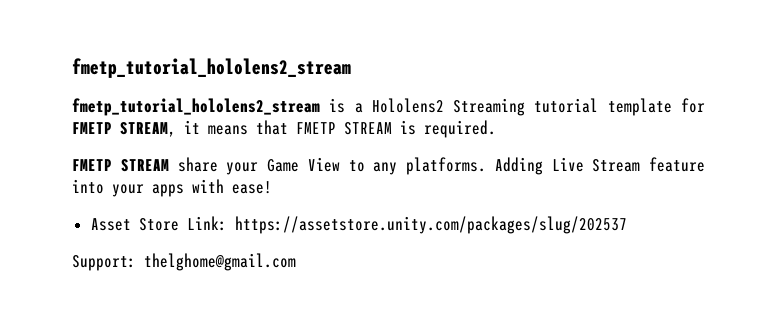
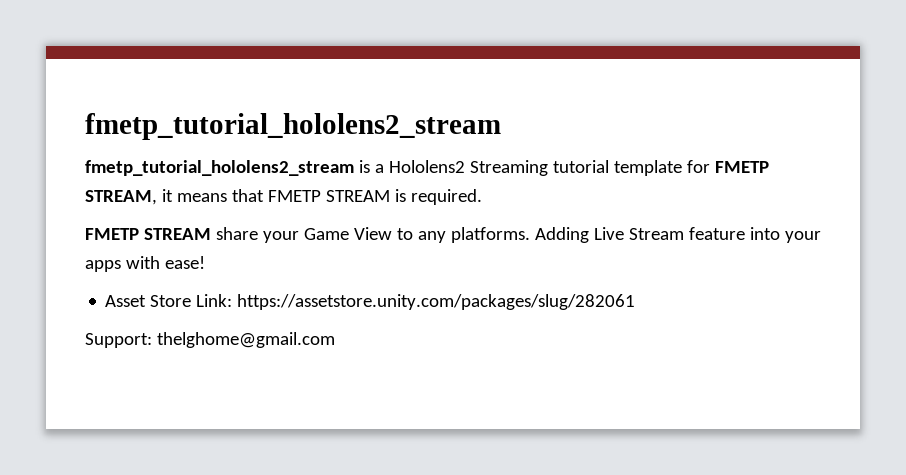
[234,216,627,234] https://assetstore.unity.com/packages/slug/202537 -> [237,294,636,310] https://assetstore.unity.com/packages/slug/282061

